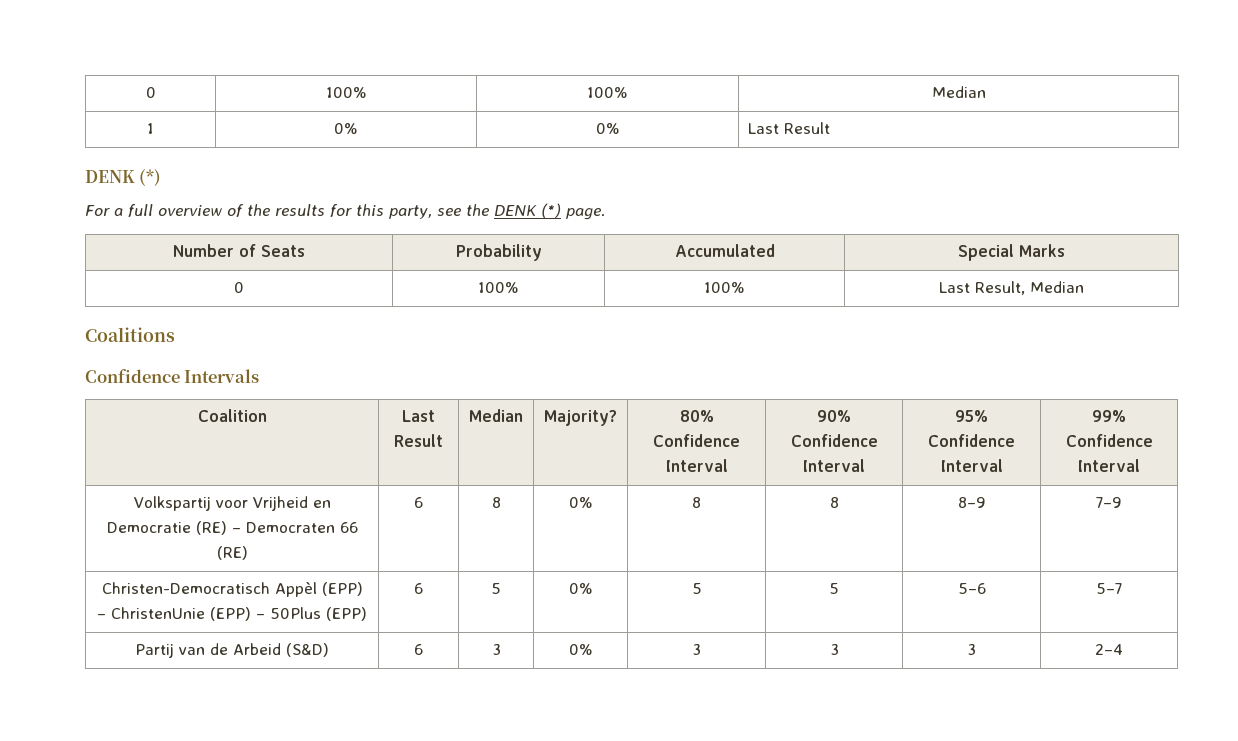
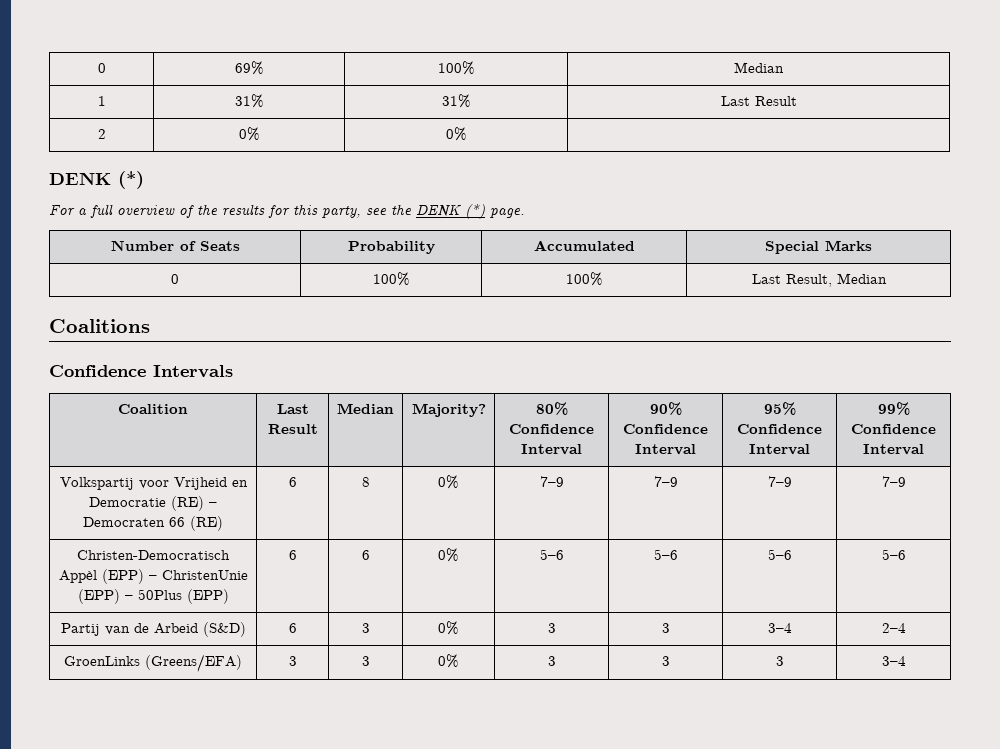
[145,87,156,98] [325,87,367,98] 0 | 100% -> [97,63,106,73] [234,61,264,75] 0 | 69%
(154, 128) none -> [234,94,264,108] [441,94,471,108] [720,96,797,106] [97,129,106,139] | 31% | 31% | Last Result // 2
[747,122,830,134] Last Result -> (467, 134) none
[692,497,701,508] [829,497,839,508] [957,497,986,508] 8 | 8 | 8–9 -> [539,476,564,487] [653,476,678,487] [767,476,792,487] 7–9 | 7–9 | 7–9
[491,583,501,594] [568,583,593,594] [691,583,702,594] [829,583,839,594] [957,583,986,594] [1096,583,1122,594] 5 | 0% | 5 | 5 | 5–6 | 5–7 -> [361,550,370,560] [438,548,459,562] [539,549,564,560] [653,549,678,560] [767,549,792,560] [881,549,906,560] 6 | 0% | 5–6 | 5–6 | 5–6 | 5–6
[967,644,976,655] [1095,644,1123,655] 3 | 2–4 -> [767,623,792,633] [881,623,906,633] [63,654,242,672] [288,656,297,666] [361,656,370,666] [438,654,459,668] [547,656,556,666] [661,656,670,666] [775,656,784,666] [881,656,906,666] 3–4 | 2–4 // GroenLinks (Greens/EFA) | 3 | 3 | 0% | 3 | 3 | 3 | 3–4

